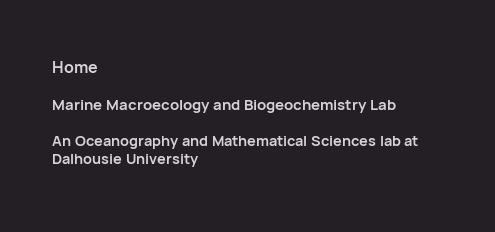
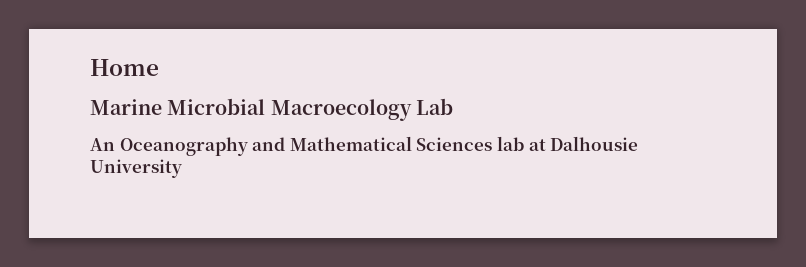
[106,100,368,113] Macroecology and Biogeochemistry -> [167,98,412,121] Microbial Macroecology

